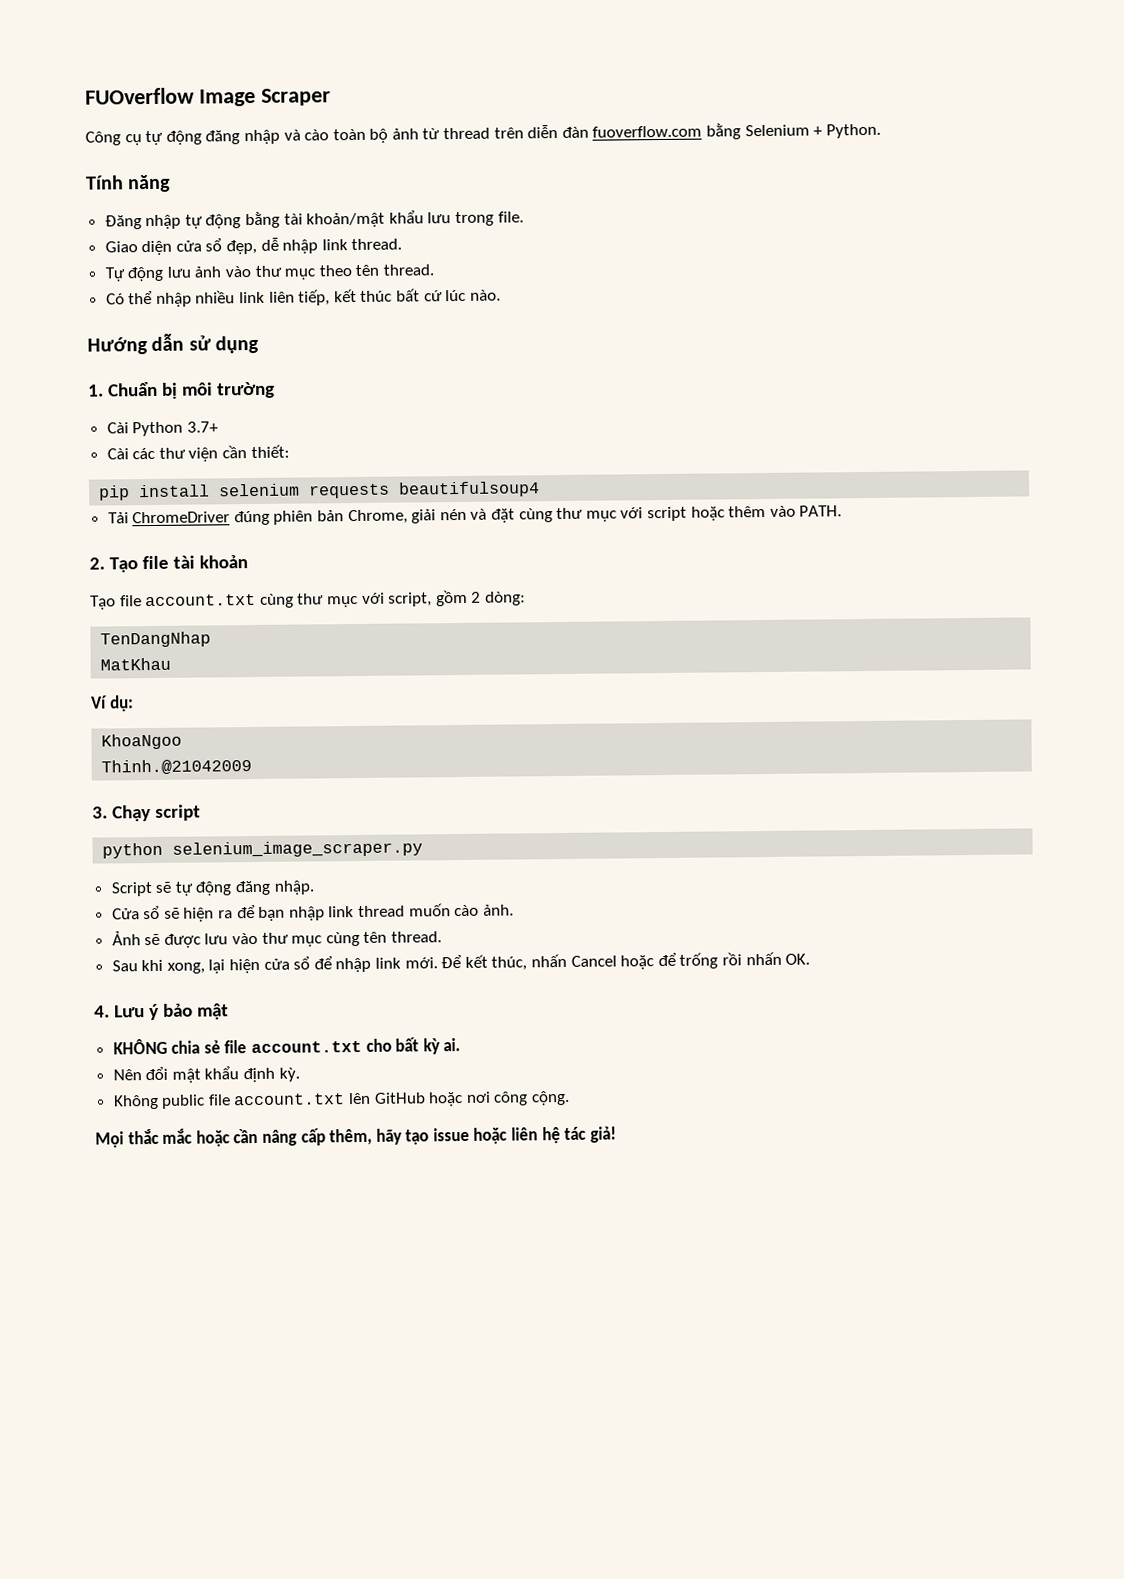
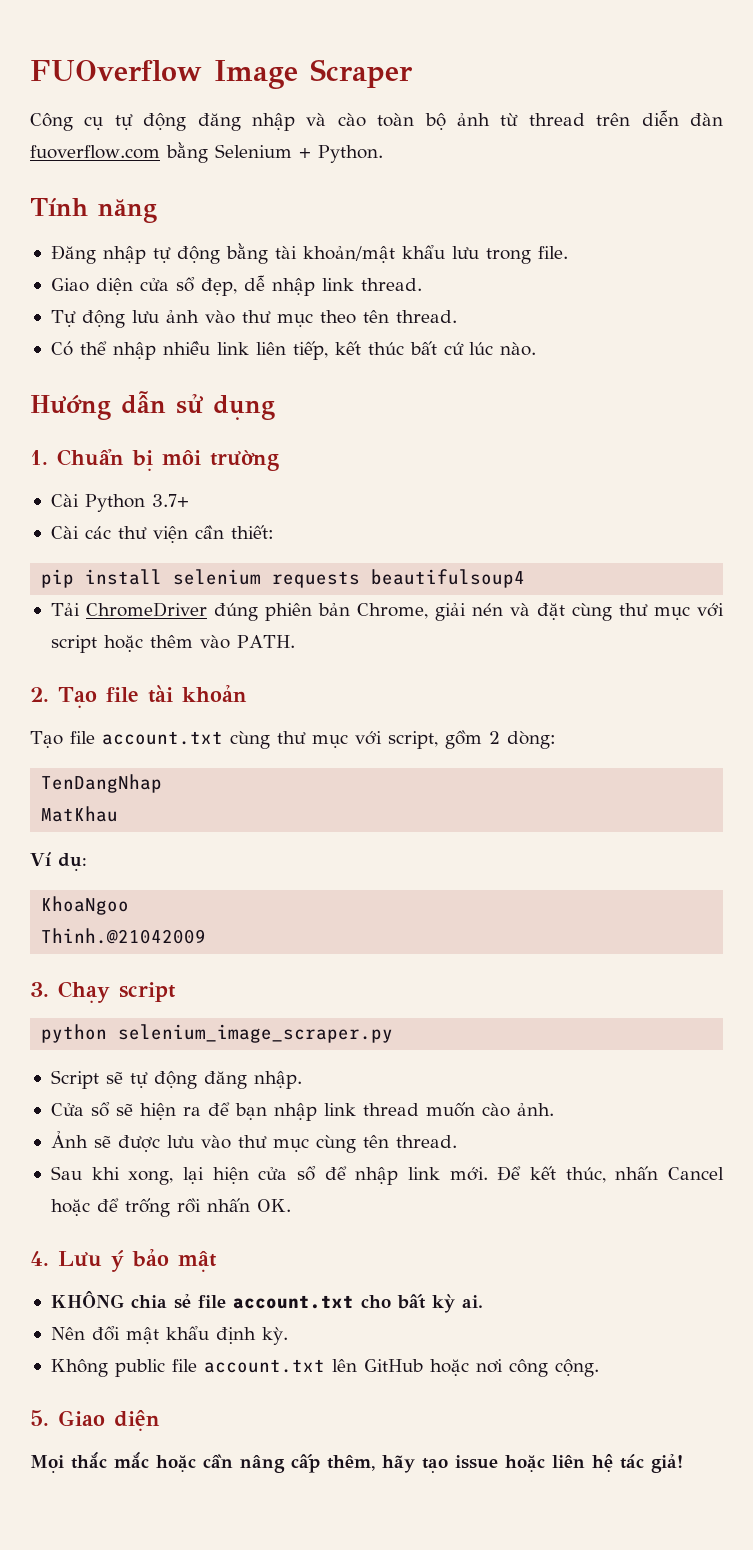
(571, 1098) none -> [30,1410,160,1431] // 5. Giao diện

